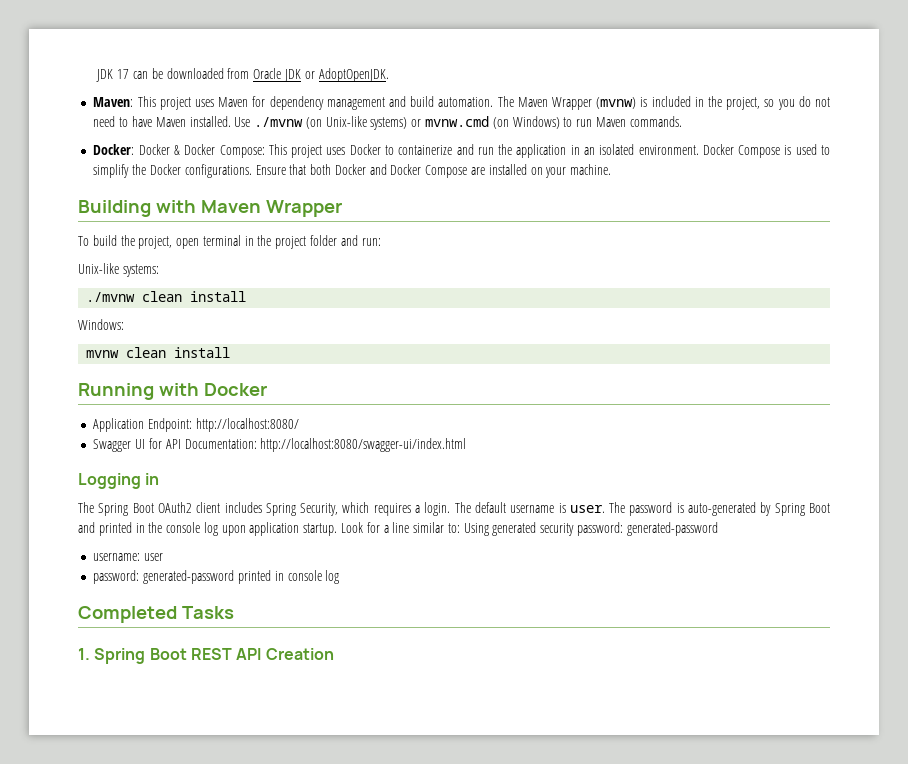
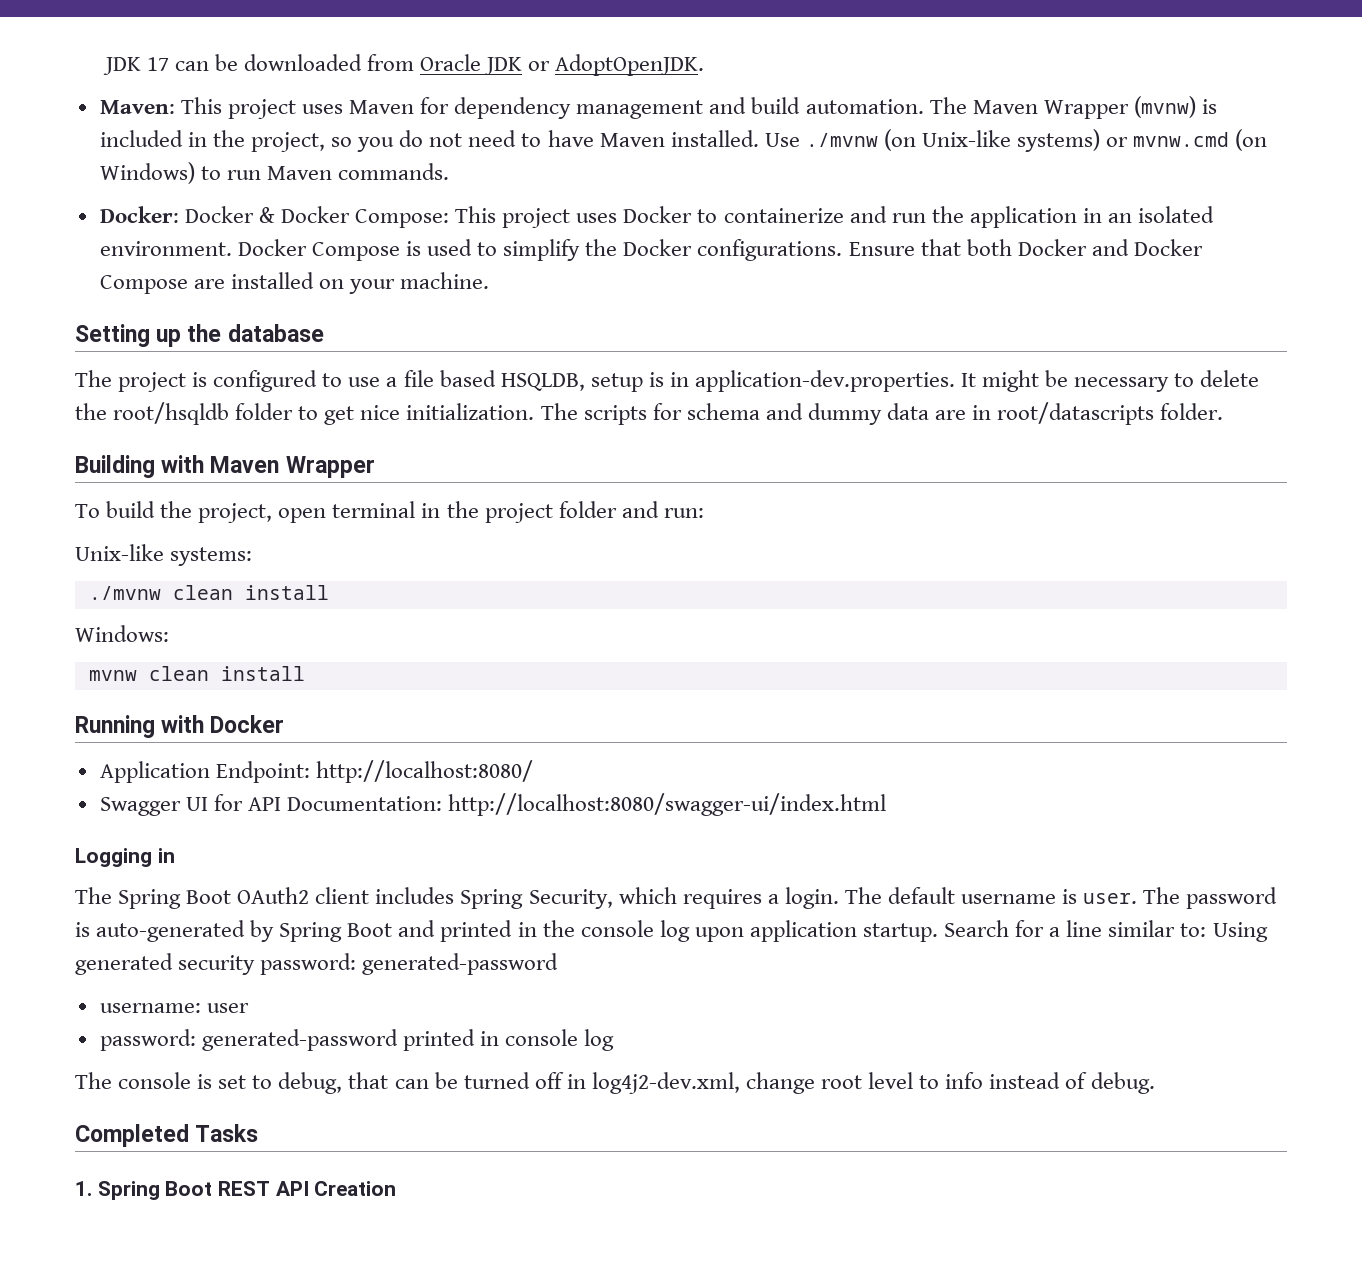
(612, 169) none -> [75,324,324,347] [75,370,1260,392] [75,402,1224,425] // Setting up the database // The project is configured to use a file based HSQLDB, setup is in application-dev.properties. It might be necessary to delete the root/hsqldb folder to get nice initialization. The scripts for schema and dummy data are in root/datascripts folder.
[341,522,364,533] Look -> [944,920,1010,937] Search
(340, 577) none -> [75,1072,1155,1094] // The console is set to debug, that can be turned off in log4j2-dev.xml, change root level to info instead of debug.

